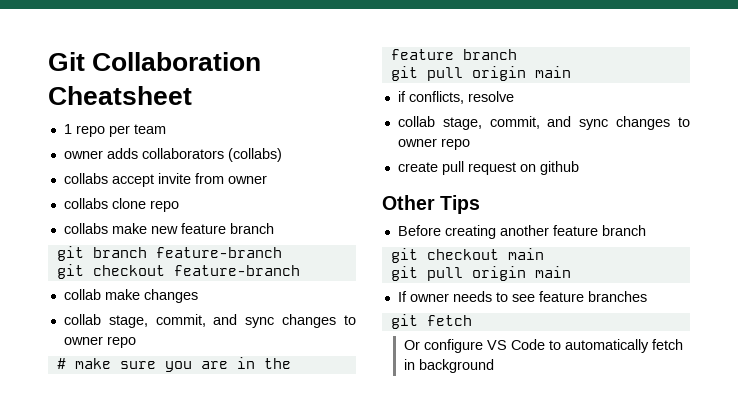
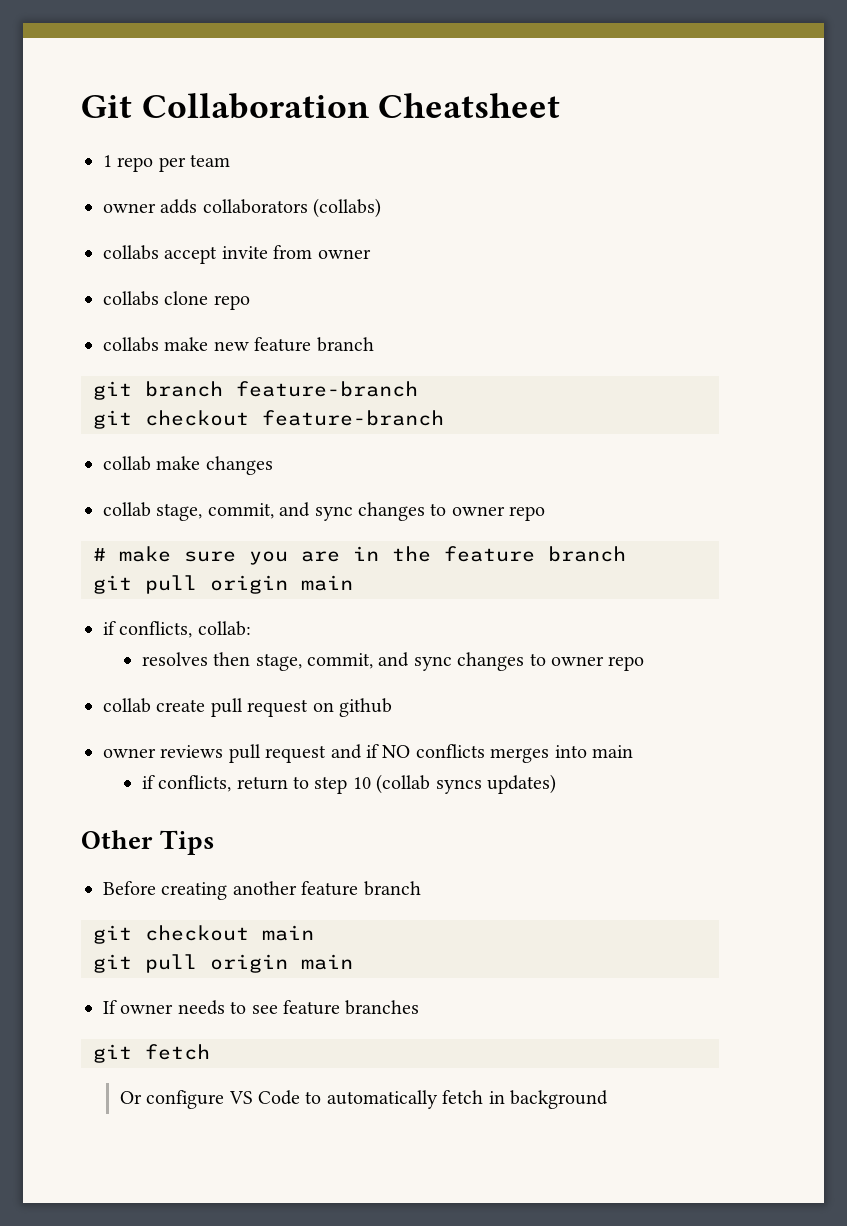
[467,91,514,102] [397,116,690,130] [397,138,470,150] resolve // collab stage, commit, and sync changes to owner repo // -> [197,621,251,636] [141,652,645,671] [103,698,151,713] collab: // resolves then stage, commit, and sync changes to owner repo // collab
(579, 168) none -> [103,744,633,763] [141,774,556,794] // owner reviews pull request and if NO conflicts merges into main // if conflicts, return to step 10 (collab syncs updates)

